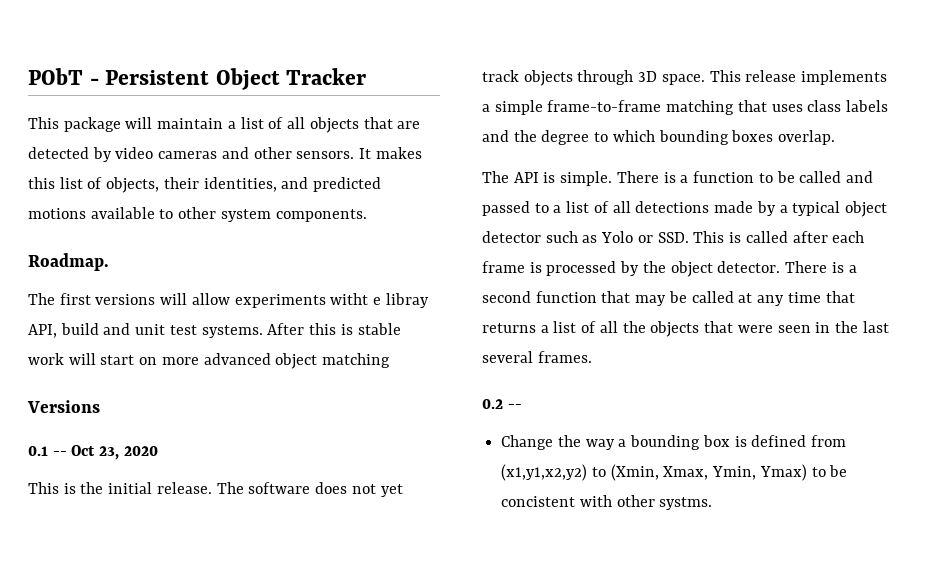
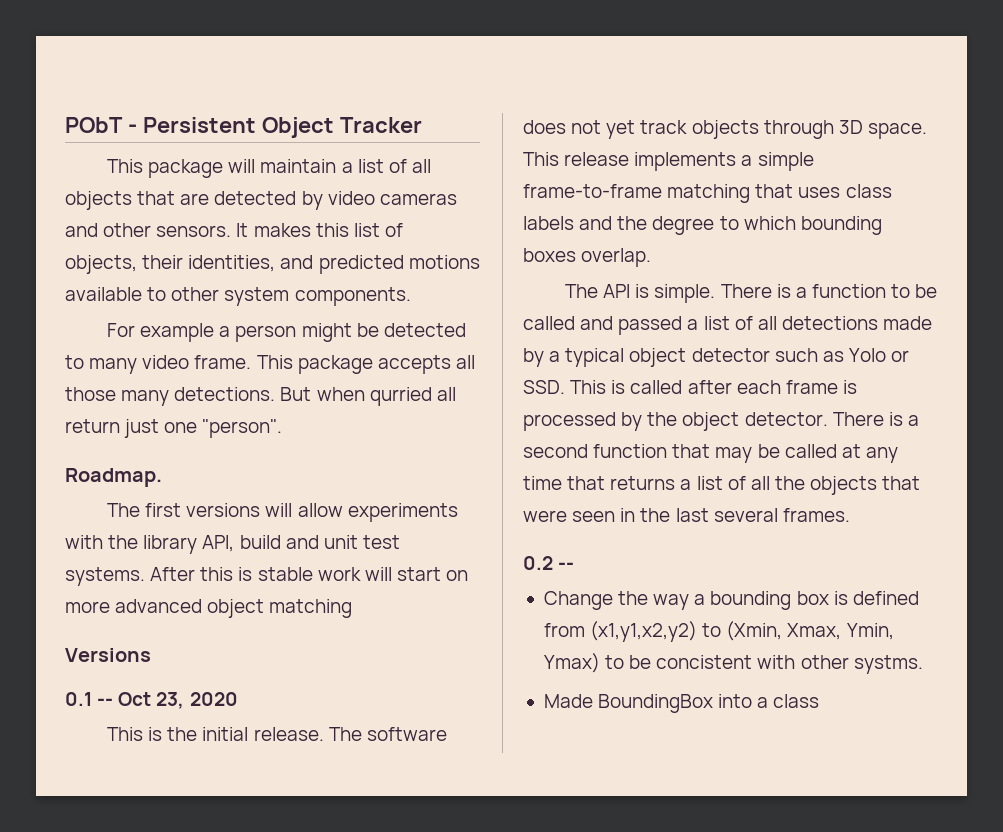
(367, 215) none -> [107,323,466,342] [65,355,475,374] [65,387,456,406] [65,419,283,438] // For example a person might be detected to many video frame. This package accepts all those many detections. But when qurried all return just one "person".
[330,293,429,308] witht e libray -> [65,535,198,554] with the library
[534,203,549,213] to -> (683, 325) none
(713, 503) none -> [543,694,820,713] // Made BoundingBox into a class

